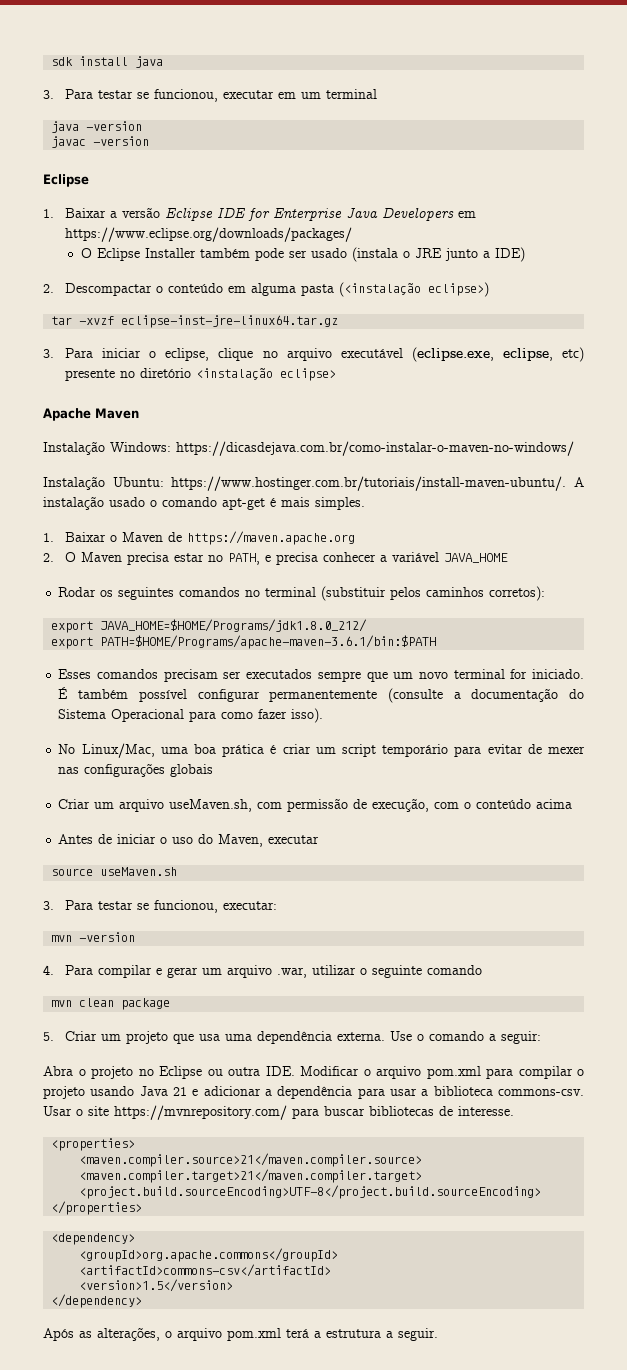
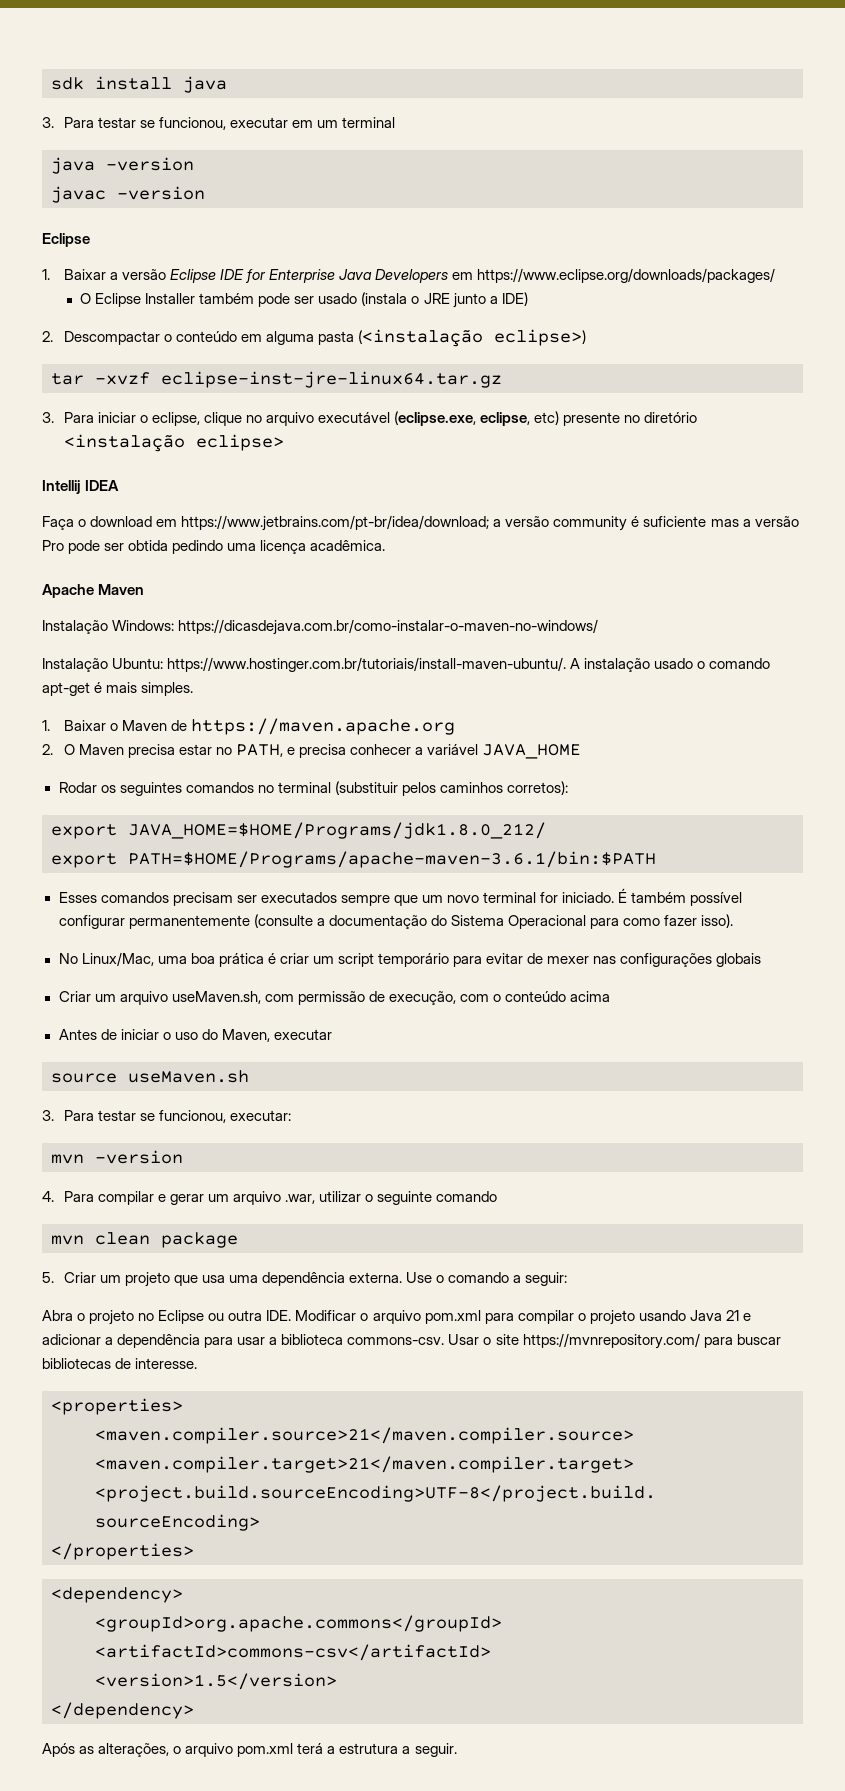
(337, 374) none -> [42,480,120,494] [42,515,799,531] [42,540,386,554] // Intellij IDEA // Faça o download em https://www.jetbrains.com/pt-br/idea/download; a versão community é suficiente mas a versão Pro pode ser obtida pedindo uma licença acadêmica.

